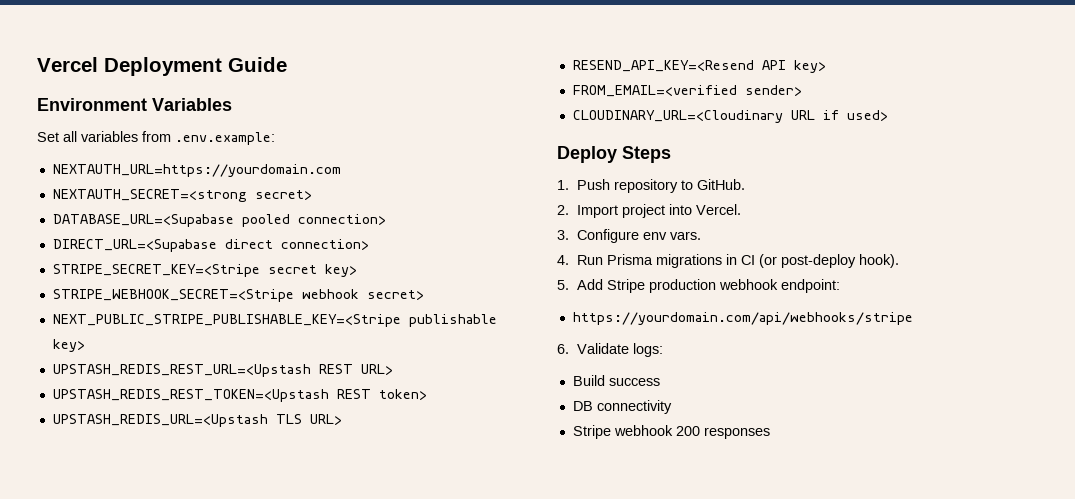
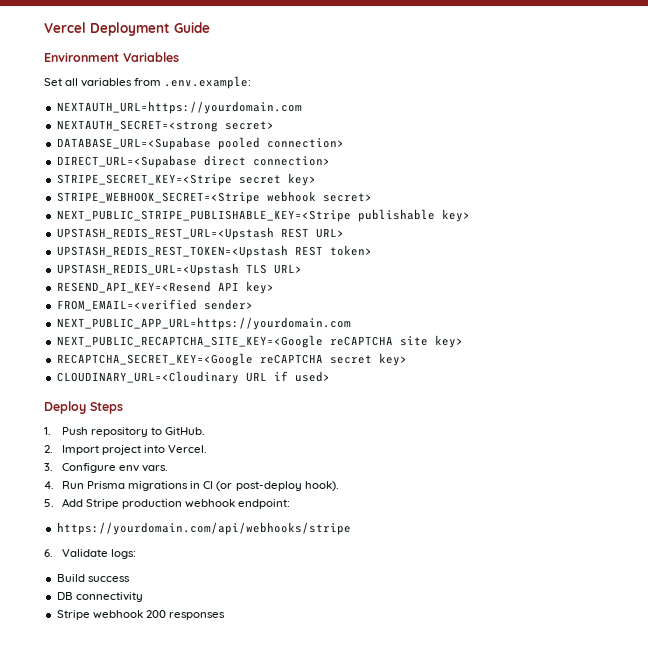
(802, 90) none -> [56,317,351,330] [56,335,463,348] [56,353,407,366] // NEXT_PUBLIC_APP_URL=https://yourdomain.com // NEXT_PUBLIC_RECAPTCHA_SITE_KEY=<Google reCAPTCHA site key> // RECAPTCHA_SECRET_KEY=<Google reCAPTCHA secret key>

